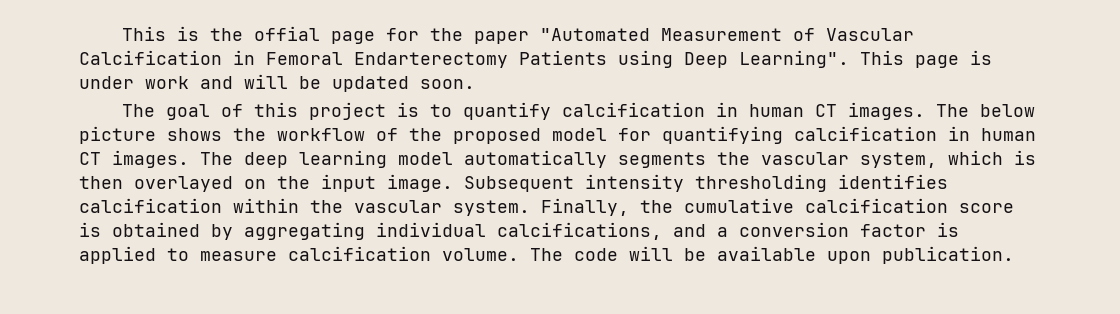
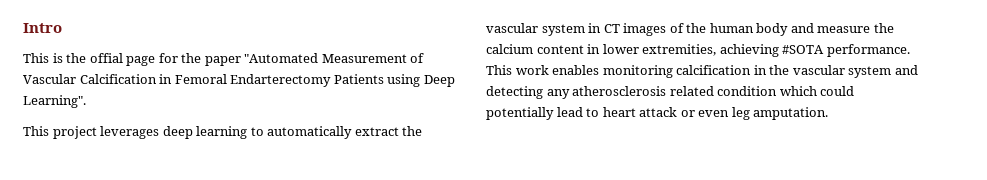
(121, 33) none -> [23,23,62,33] Intro //
[860,50,992,68] [79,74,475,92] [121,102,1035,120] [79,126,1036,144] [79,150,1036,168] [79,174,948,192] [79,198,1014,216] [79,222,959,240] [79,246,1014,264] This page is under work and will be updated soon. // The goal of this project is to quantify calcification in human CT images. The below picture shows the workflow of the proposed model for quantifying calcification in human CT images. The deep learning model automatically segments the vascular system, which is then overlayed on the input image. Subsequent intensity thresholding identifies calcification within the vascular system. Finally, the cumulative calcification score is obtained by aggregating individual calcifications, and a conversion factor is applied to measure calcification volume. The code will be available upon publication. -> [23,126,423,139] [486,23,894,36] [486,44,910,57] [486,65,918,78] [486,86,855,99] [486,107,829,120] // This project leverages deep learning to automatically extract the vascular system in CT images of the human body and measure the calcium content in lower extremities, achieving #SOTA performance. This work enables monitoring calcification in the vascular system and detecting any atherosclerosis related condition which could potentially lead to heart attack or even leg amputation.

